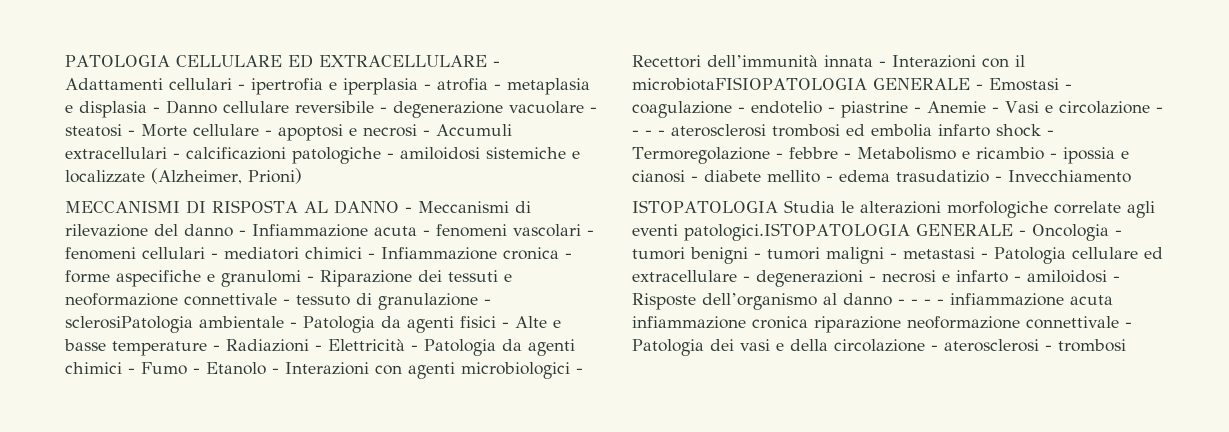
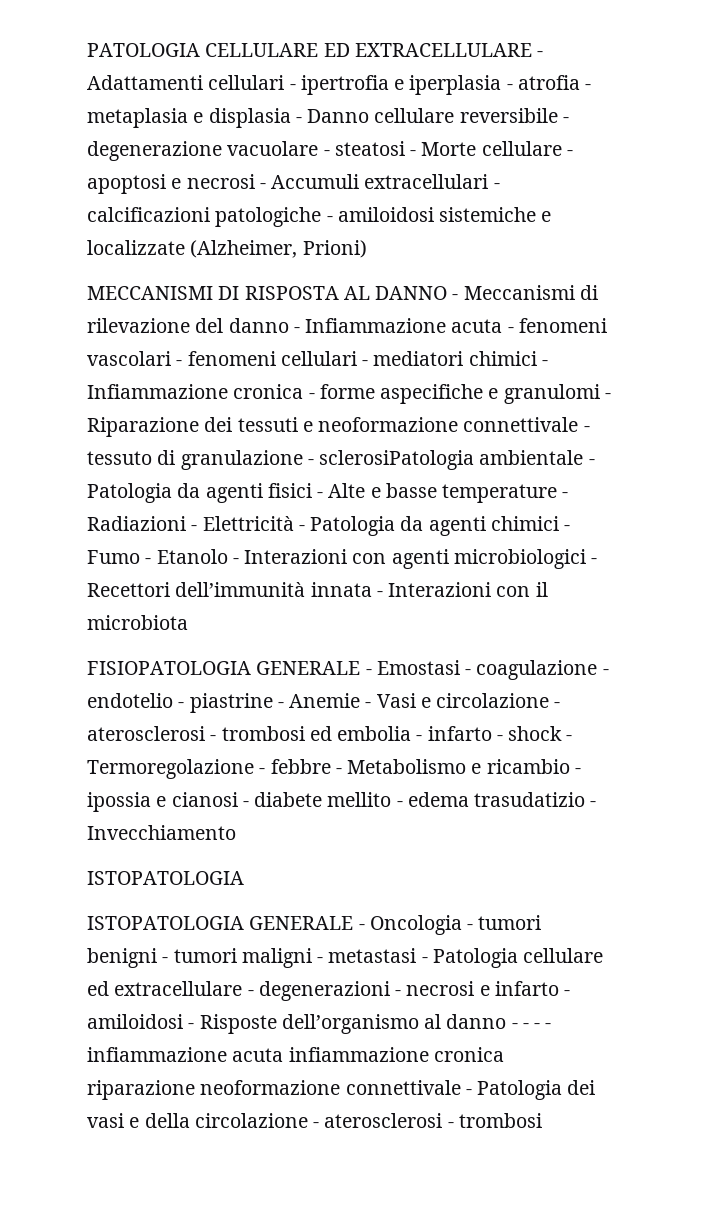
[632,77,867,91] microbiotaFISIOPATOLOGIA -> [87,615,188,630] [87,661,251,675] microbiota // FISIOPATOLOGIA
[632,124,990,137] - - - aterosclerosi trombosi ed embolia infarto -> [87,726,503,741] aterosclerosi - trombosi ed embolia - infarto -
[783,200,1155,218] [632,223,910,241] Studia le alterazioni morfologiche correlate agli eventi patologici.ISTOPATOLOGIA -> [87,916,244,930] // ISTOPATOLOGIA

